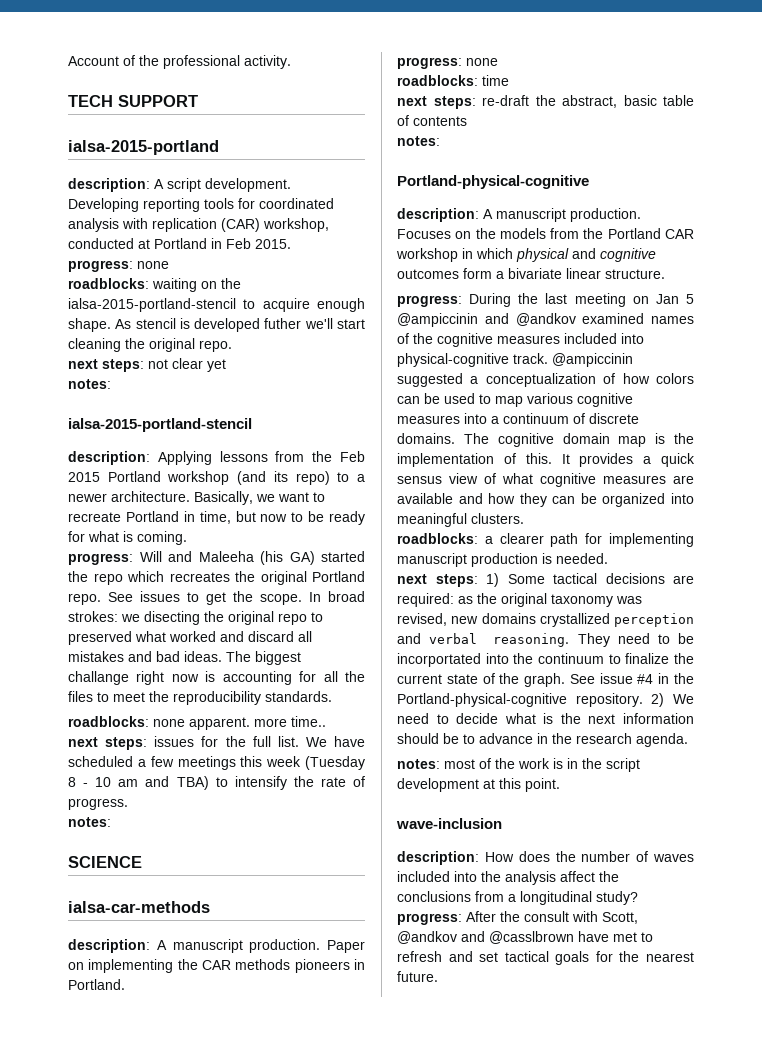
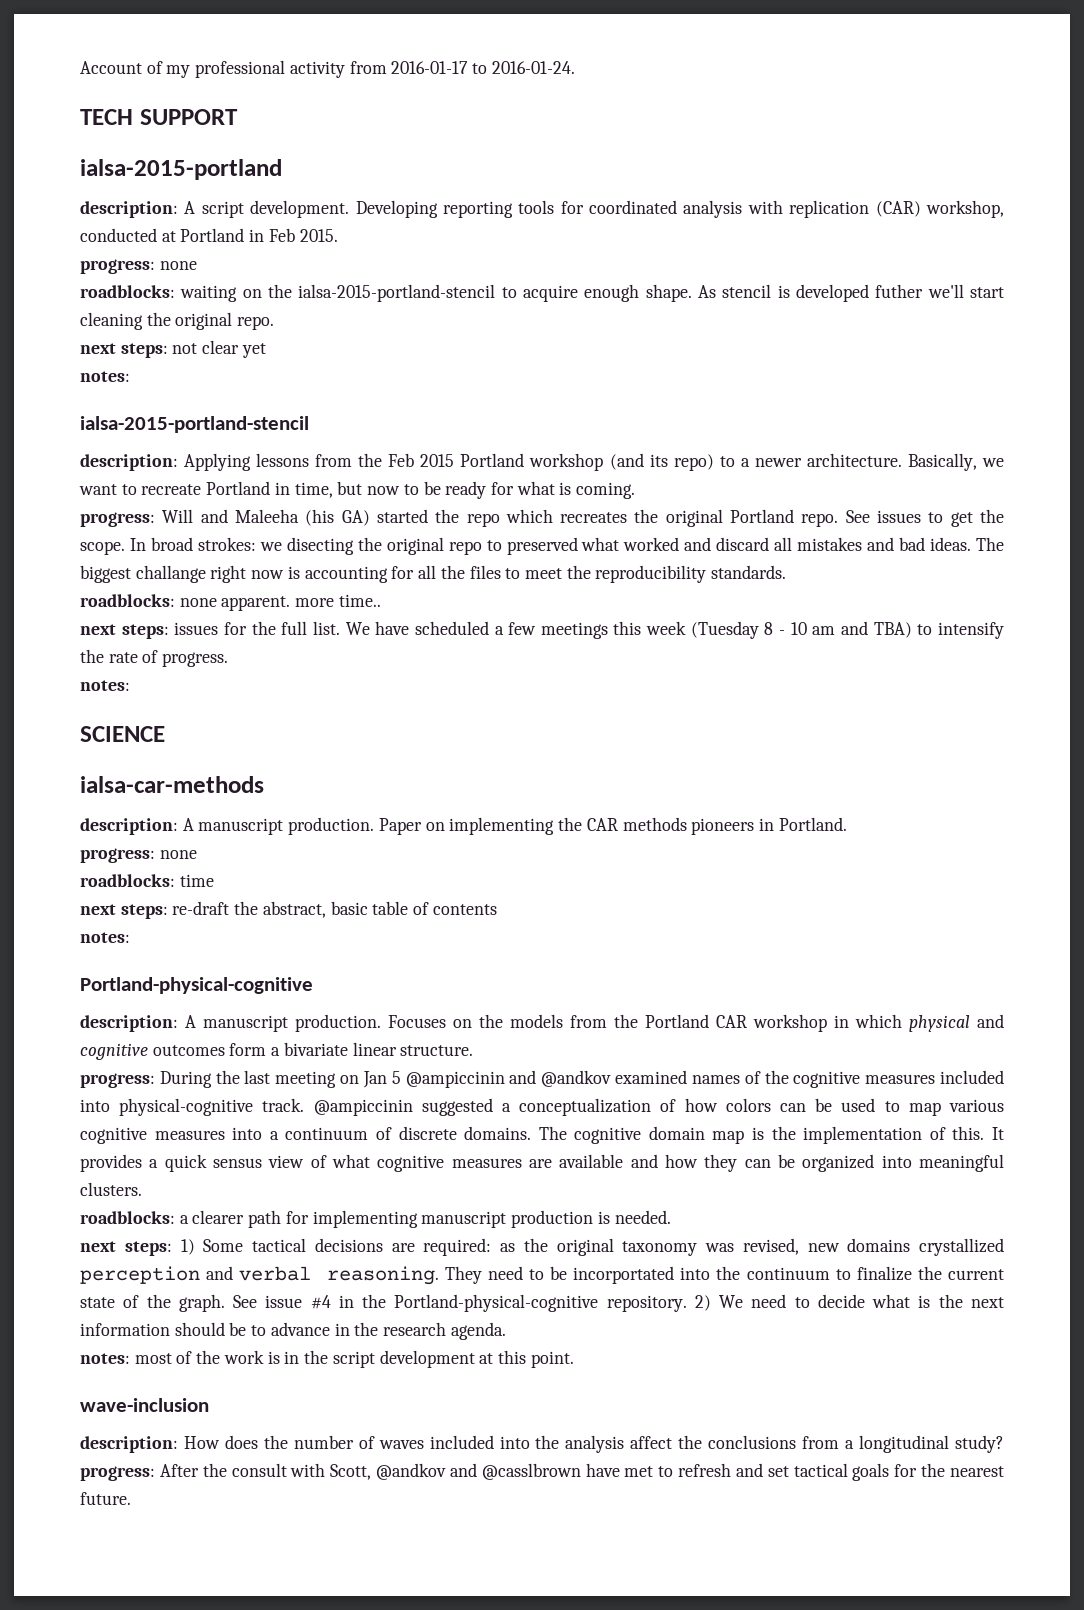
[139,55,291,69] the professional activity. -> [166,60,575,78] my professional activity from 2016-01-17 to 2016-01-24.

